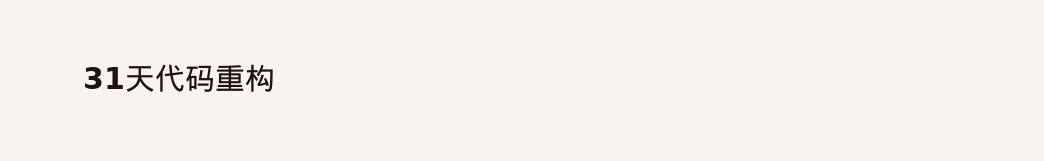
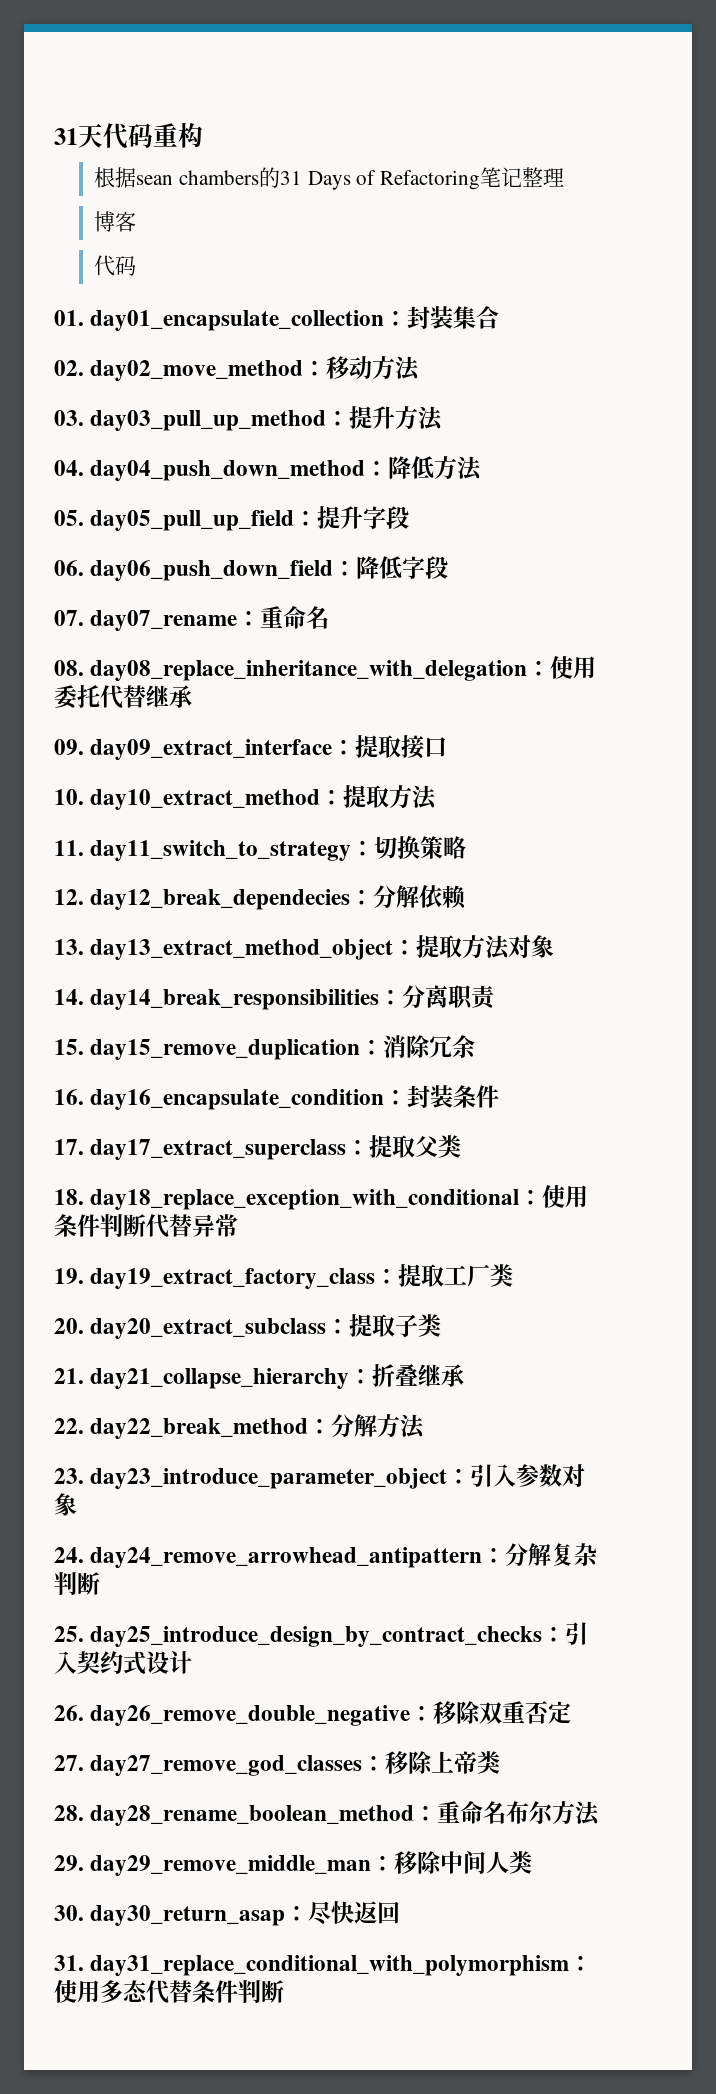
(275, 78) none -> [94,167,564,190] [94,211,137,232] [94,255,137,276] [54,306,500,331] [54,356,421,381] [54,406,444,431] [54,456,483,481] [54,506,410,531] [54,556,449,581] [54,606,330,631] [54,656,597,681] [54,685,192,709] [54,735,448,760] [54,785,438,810] [54,835,467,861] [54,885,467,910] [54,935,555,960] [54,985,498,1010] [54,1035,477,1060] [54,1085,500,1110] [54,1135,462,1160] [54,1185,589,1210] [54,1214,238,1238] [54,1264,514,1289] [54,1314,442,1339] [54,1364,465,1389] [54,1414,426,1439] [54,1464,586,1489] [54,1493,77,1516] [54,1543,599,1568] [54,1572,100,1596] [54,1622,589,1647] [54,1651,192,1675] [54,1701,572,1726] [54,1751,501,1776] [54,1801,601,1826] [54,1851,533,1876] [54,1901,401,1926] [54,1955,593,1976] [54,1980,284,2004] // 根据sean chambers的31 Days of Refactoring笔记整理 // 博客 // 代码 // 01. day01_encapsulate_collection：封装集合 // 02. day02_move_method：移动方法 // 03. day03_pull_up_method：提升方法 // 04. day04_push_down_method：降低方法 // 05. day05_pull_up_field：提升字段 // 06. day06_push_down_field：降低字段 // 07. day07_rename：重命名 // 08. day08_replace_inheritance_with_delegation：使用委托代替继承 // 09. day09_extract_interface：提取接口 // 10. day10_extract_method：提取方法 // 11. day11_switch_to_strategy：切换策略 // 12. day12_break_dependecies：分解依赖 // 13. day13_extract_method_object：提取方法对象 // 14. day14_break_responsibilities：分离职责 // 15. day15_remove_duplication：消除冗余 // 16. day16_encapsulate_condition：封装条件 // 17. day17_extract_superclass：提取父类 // 18. day18_replace_exception_with_conditional：使用条件判断代替异常 // 19. day19_extract_factory_class：提取工厂类 // 20. day20_extract_subclass：提取子类 // 21. day21_collapse_hierarchy：折叠继承 // 22. day22_break_method：分解方法 // 23. day23_introduce_parameter_object：引入参数对象 // 24. day24_remove_arrowhead_antipattern：分解复杂判断 // 25. day25_introduce_design_by_contract_checks：引入契约式设计 // 26. day26_remove_double_negative：移除双重否定 // 27. day27_remove_god_classes：移除上帝类 // 28. day28_rename_boolean_method：重命名布尔方法 // 29. day29_remove_middle_man：移除中间人类 // 30. day30_return_asap：尽快返回 // 31. day31_replace_conditional_with_polymorphism：使用多态代替条件判断

